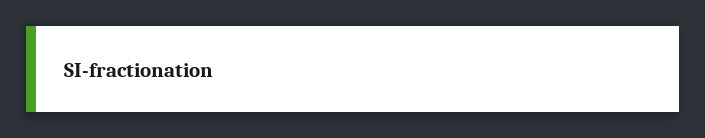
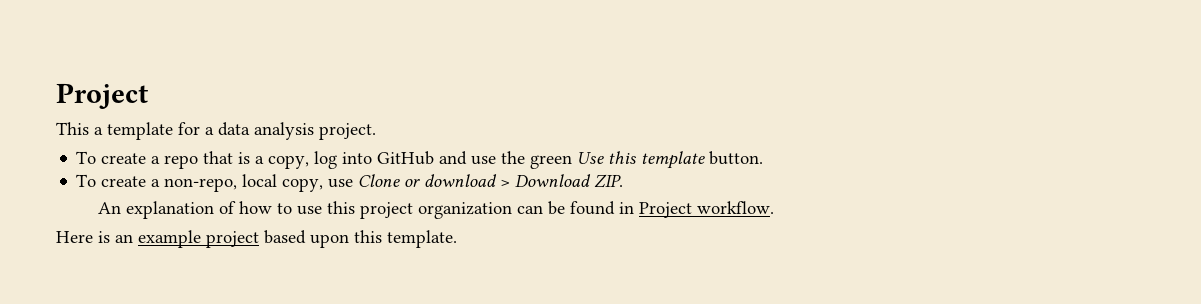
[64,63,213,77] SI-fractionation -> [56,83,148,109] [56,122,376,140] [76,151,764,169] [76,174,624,192] [97,201,774,219] [56,230,457,248] Project // This a template for a data analysis project. // To create a repo that is a copy, log into GitHub and use the green Use this template button. // To create a non-repo, local copy, use Clone or download > Download ZIP. // An explanation of how to use this project organization can be found in Project workflow. // Here is an example project based upon this template.

